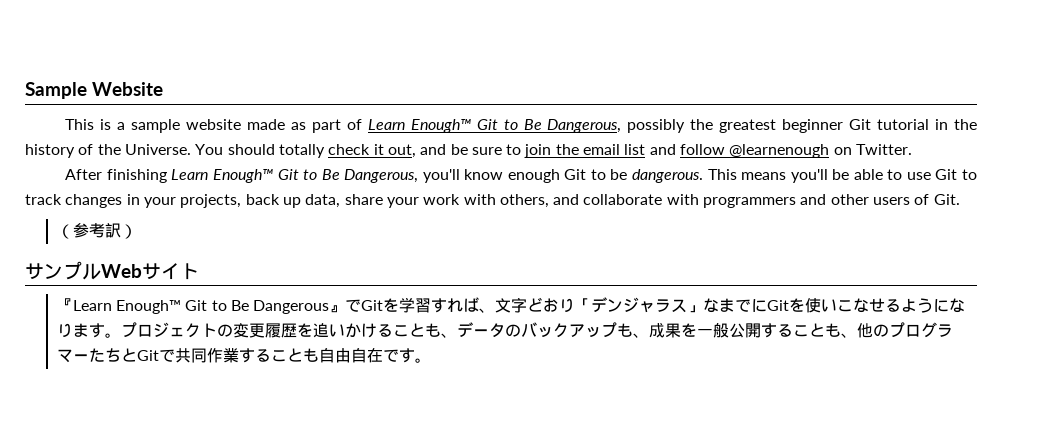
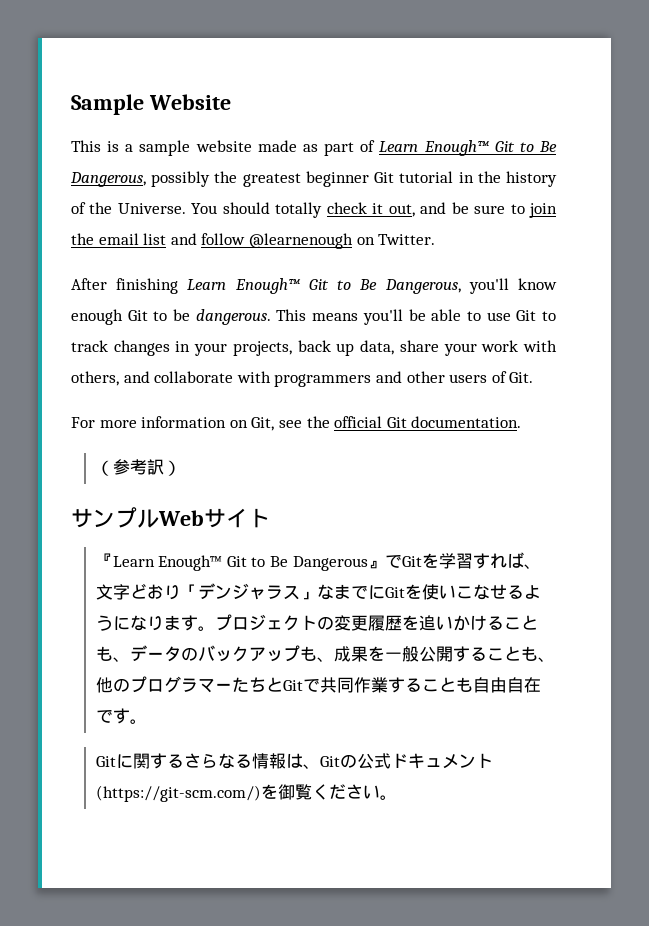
(960, 199) none -> [71,416,522,431] // For more information on Git, see the official Git documentation.
(431, 360) none -> [95,753,493,769] [95,784,397,802] // Gitに関するさらなる情報は、Gitの公式ドキュメント(https://git-scm.com/)を御覧ください。

